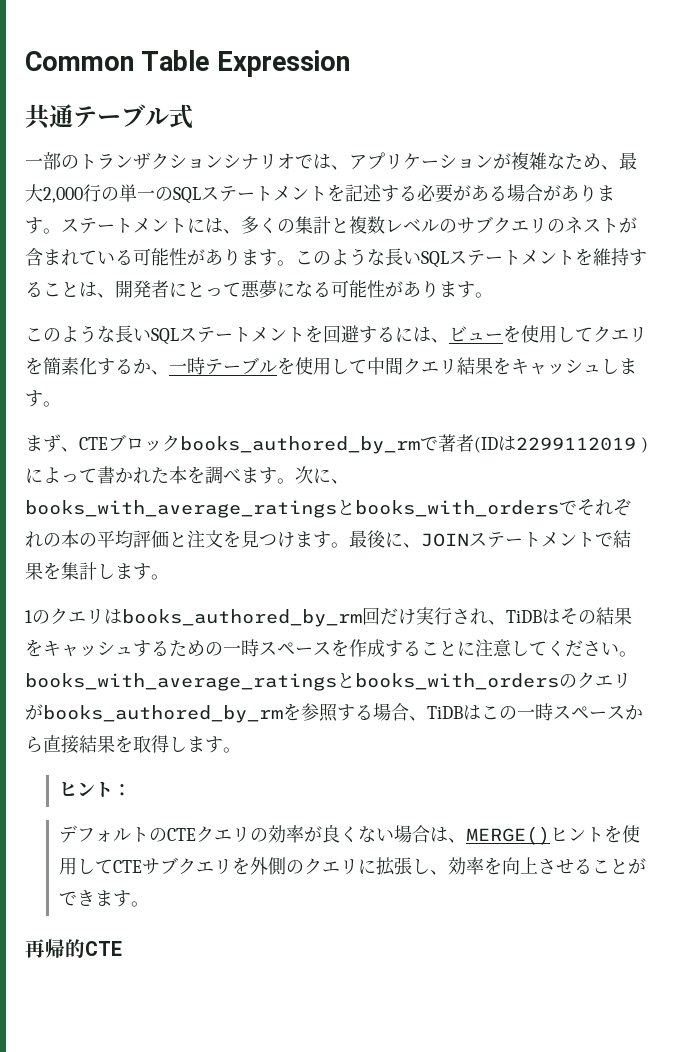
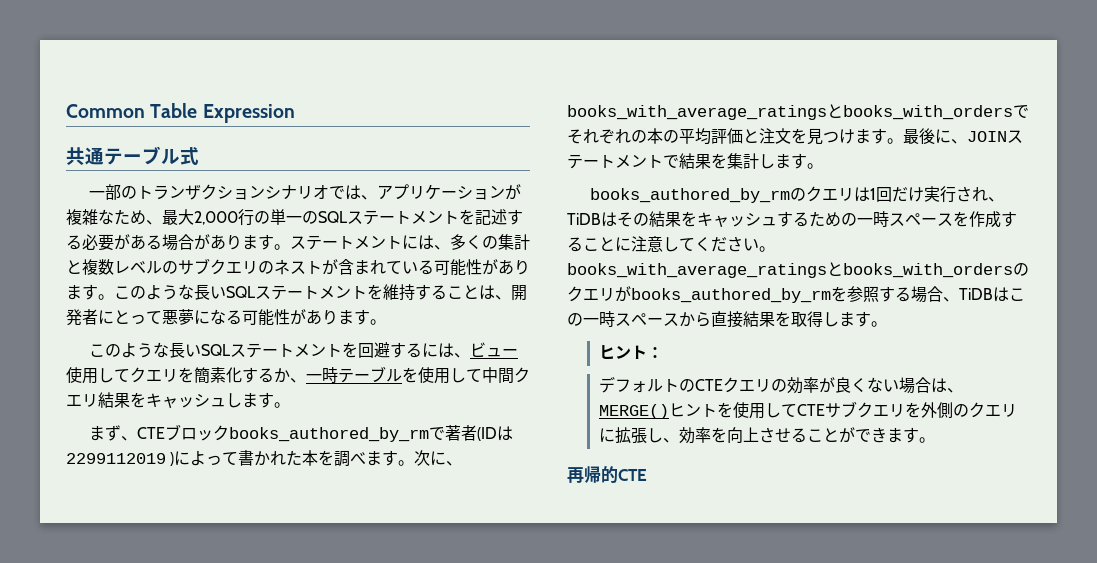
[503,325,521,343] を -> (519, 352) none
[25,610,32,623] 1 -> [590,188,791,203] books_authored_by_rm
[122,609,362,627] books_authored_by_rm -> [870,188,877,200] 1

